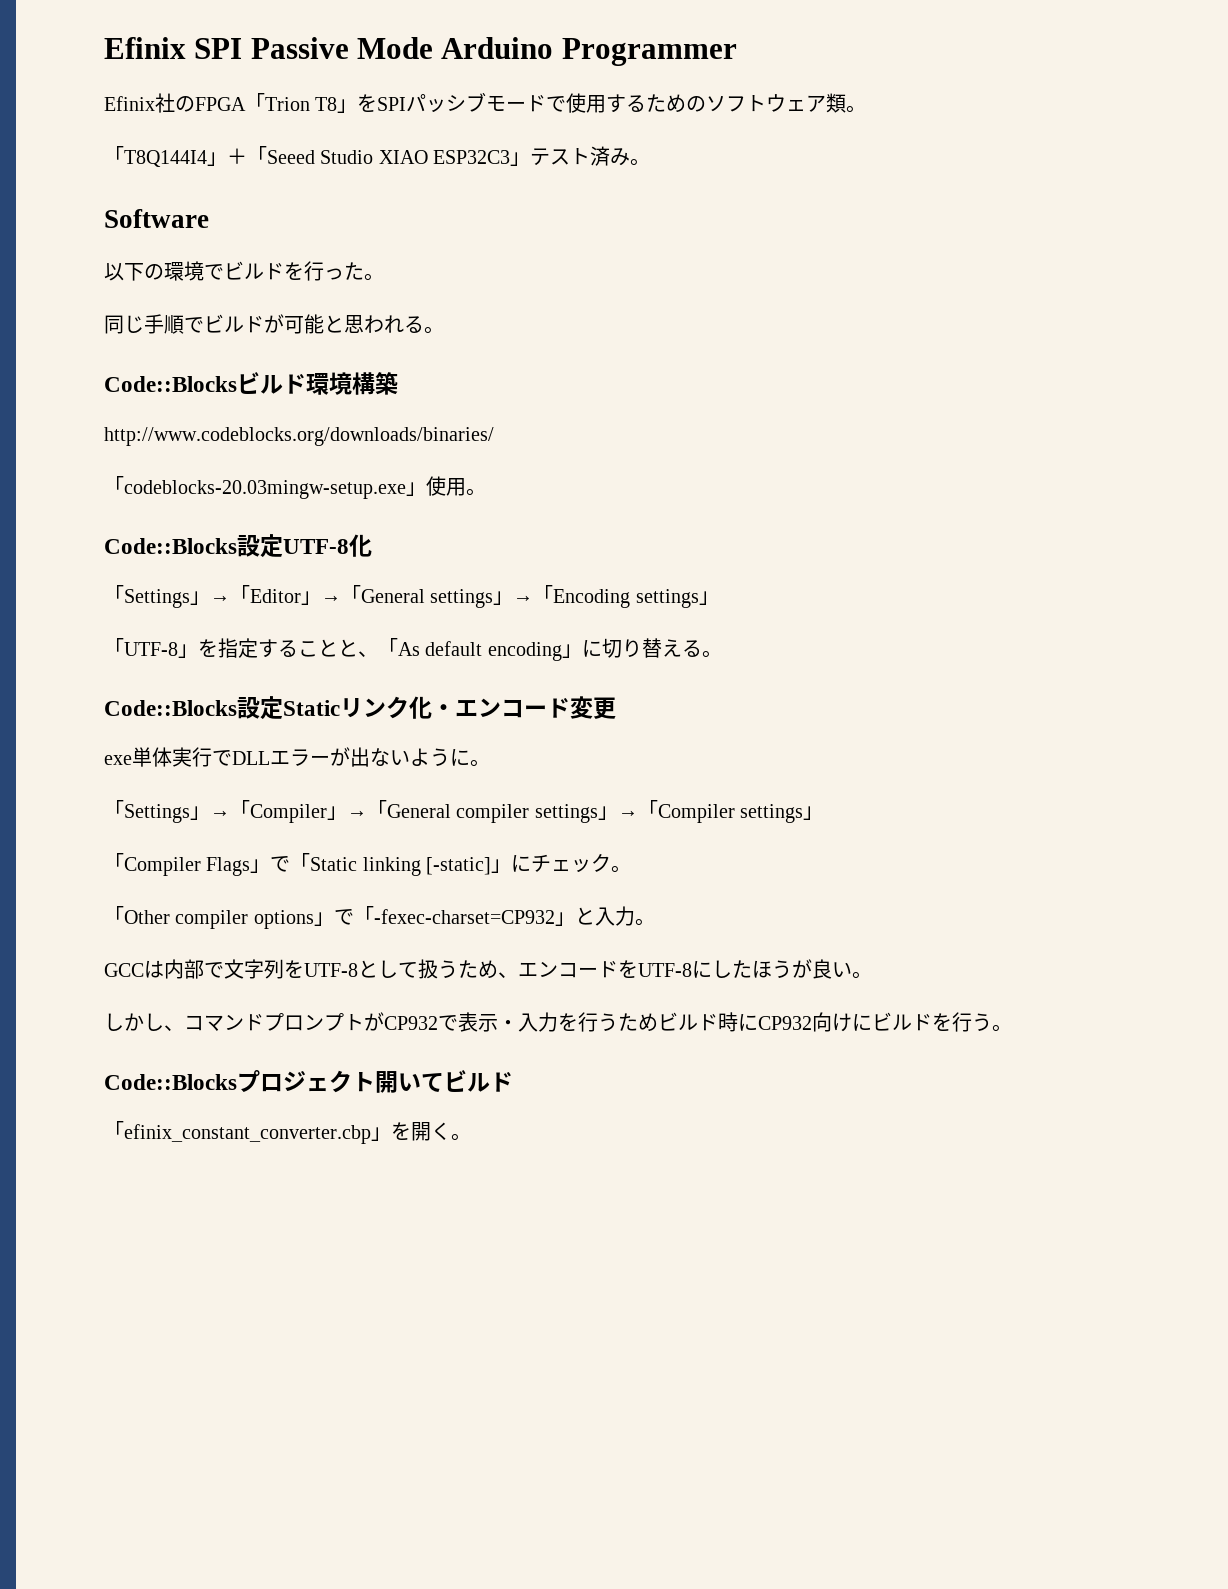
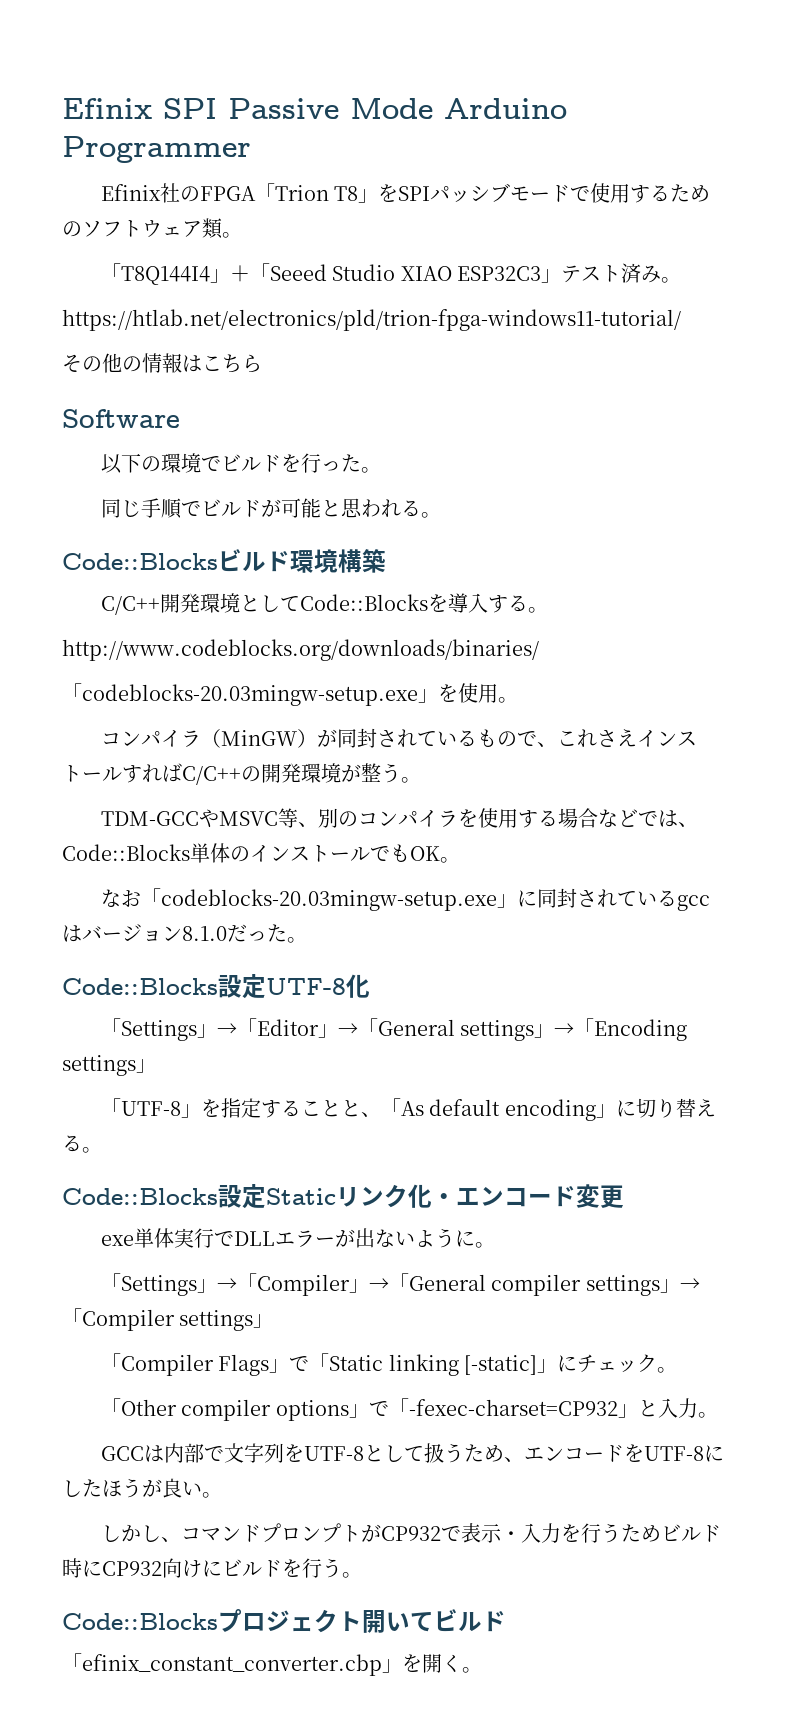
(651, 162) none -> [62,309,681,331] [62,353,262,373] // https://htlab.net/electronics/pld/trion-fpga-windows11-tutorial/ // その他の情報はこちら
(398, 383) none -> [101,593,549,615] // C/C++開発環境としてCode::Blocksを導入する。
(426, 489) none -> [438,684,458,702] を
(486, 492) none -> [101,728,698,748] [62,763,421,785] [101,808,699,828] [62,843,460,863] [101,888,711,911] [62,924,307,943] // コンパイラ（MinGW）が同封されているもので、これさえインストールすればC/C++の開発環境が整う。 // TDM-GCCやMSVC等、別のコンパイラを使用する場合などでは、Code::Blocks単体のインストールでもOK。 // なお「codeblocks-20.03mingw-setup.exe」に同封されているgccはバージョン8.1.0だった。

